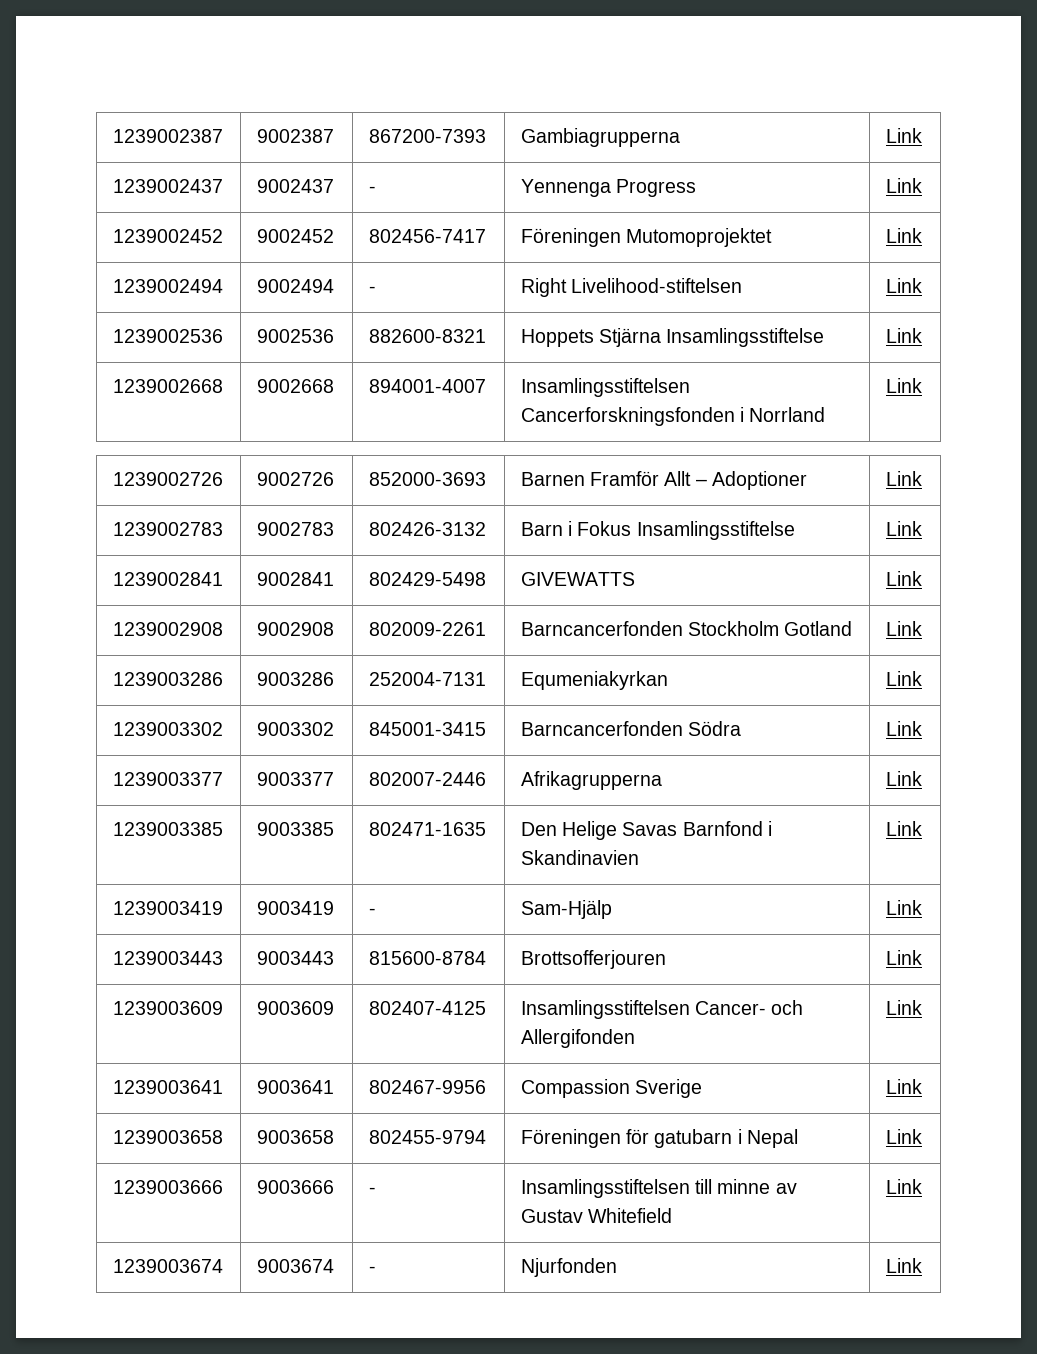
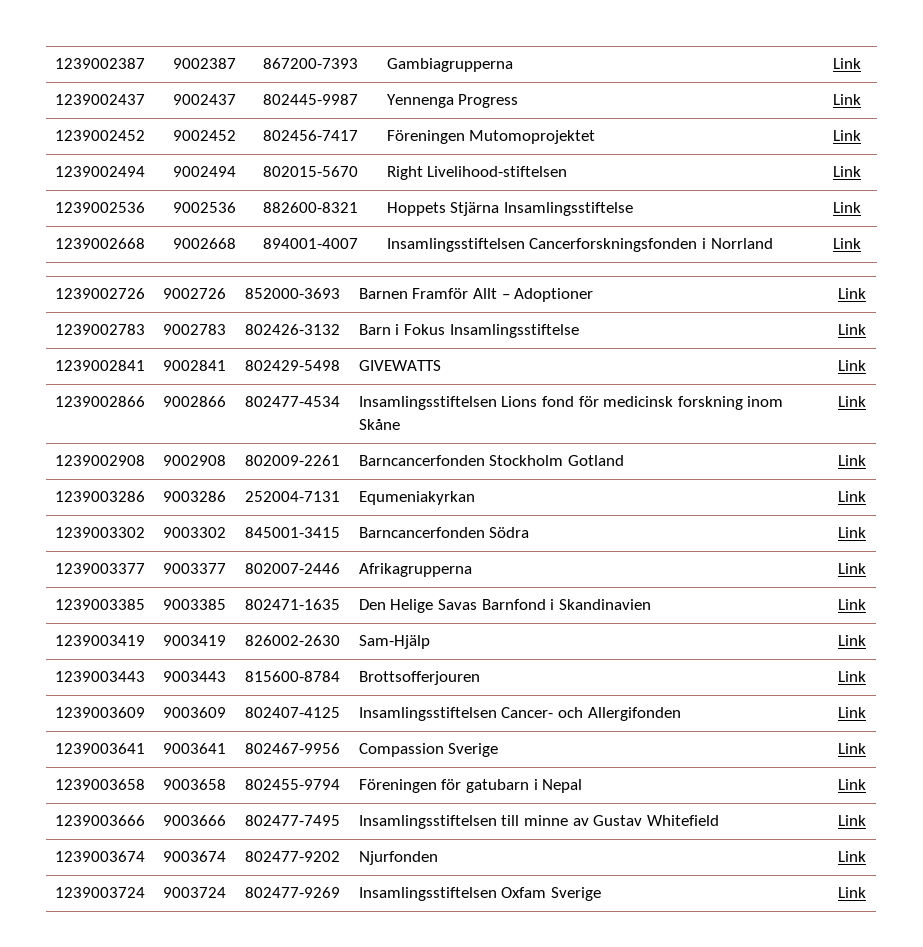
[368,186,376,193] - -> [262,94,358,105] 802445-9987
[368,286,376,293] - -> [262,166,358,177] 802015-5670
(922, 578) none -> [54,396,145,407] [162,396,226,407] [244,396,340,407] [358,396,784,410] [358,419,400,430] [837,396,866,407] // 1239002866 | 9002866 | 802477-4534 | Insamlingsstiftelsen Lions fond för medicinsk forskning inom Skåne | Link
[368,908,376,915] - -> [244,635,340,646] 826002-2630
[368,1187,376,1194] - -> [244,815,340,826] 802477-7495
[368,1266,376,1273] - -> [244,851,340,862] 802477-9202
(922, 1265) none -> [54,887,145,898] [162,887,226,898] [244,887,340,898] [358,887,602,901] [837,887,866,898] // 1239003724 | 9003724 | 802477-9269 | Insamlingsstiftelsen Oxfam Sverige | Link

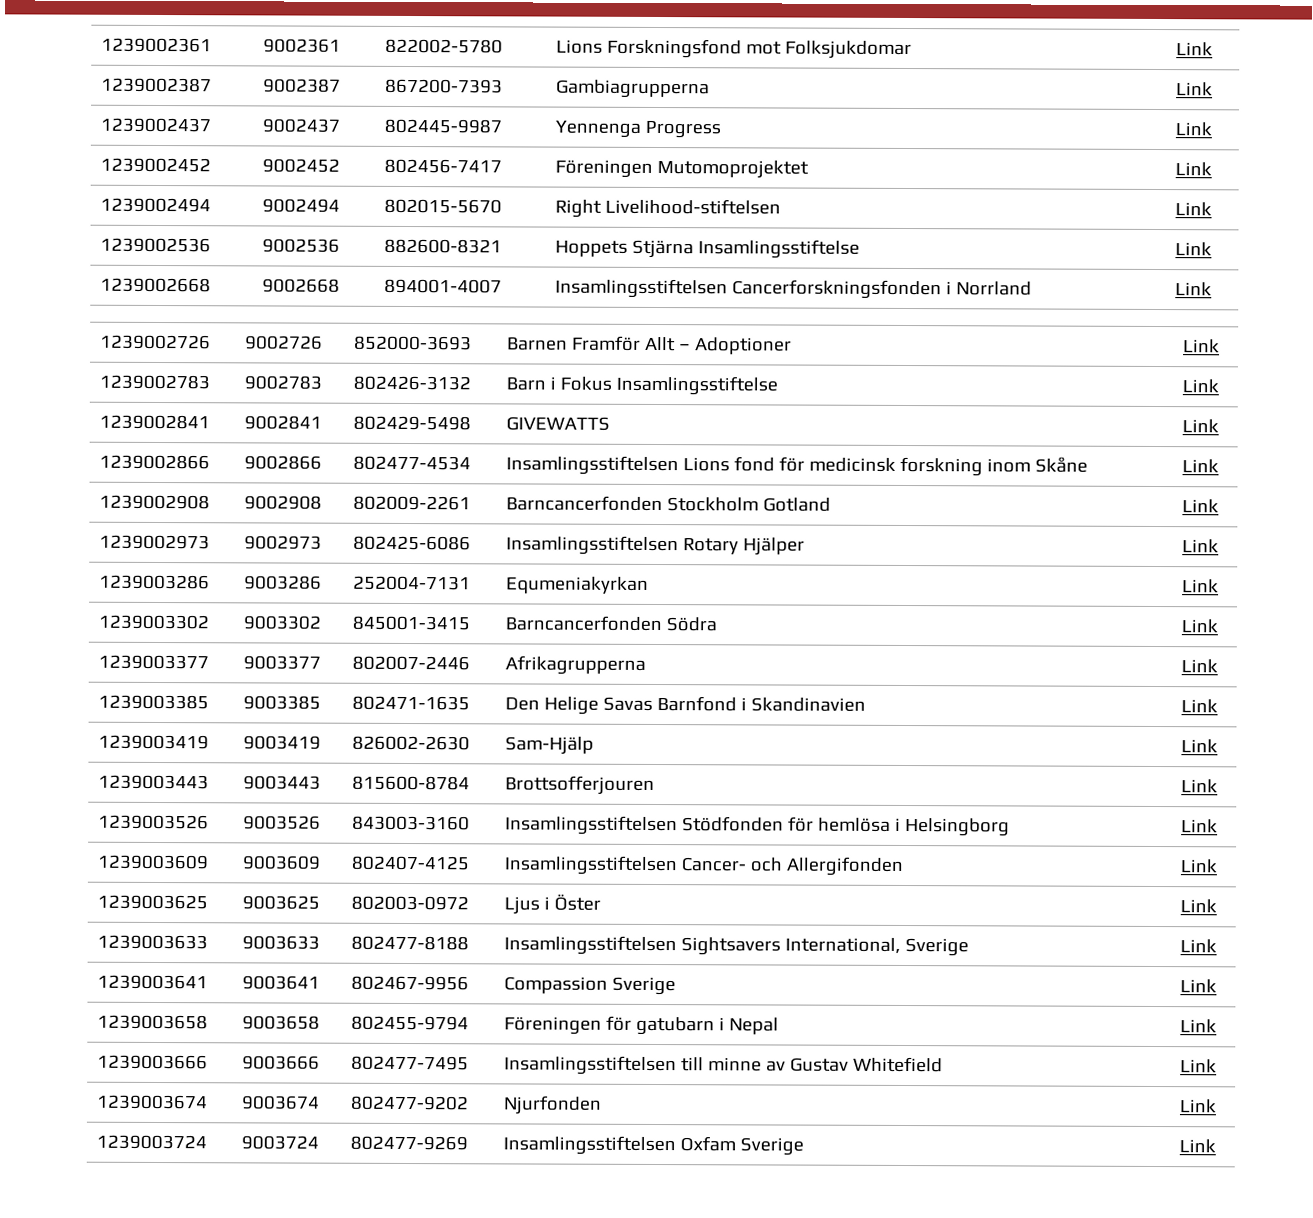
(54, 63) none -> [101,37,213,53] [263,38,342,53] [385,38,504,54] [556,38,913,60] [1176,42,1214,56] 1239002361 | 9002361 | 822002-5780 | Lions Forskningsfond mot Folksjukdomar | Link //
(866, 460) none -> [99,534,211,550] [244,535,323,550] [353,535,472,551] [506,535,806,556] [1182,539,1220,553] // 1239002973 | 9002973 | 802425-6086 | Insamlingsstiftelsen Rotary Hjälper | Link
(866, 676) none -> [98,814,210,830] [243,815,322,830] [352,815,471,831] [505,815,1011,837] [1181,819,1219,833] // 1239003526 | 9003526 | 843003-3160 | Insamlingsstiftelsen Stödfonden för hemlösa i Helsingborg | Link
(866, 712) none -> [97,894,209,910] [242,895,321,910] [351,895,470,911] [504,894,602,915] [1180,899,1218,913] [97,934,209,950] [242,935,321,950] [351,935,470,951] [504,935,970,957] [1180,939,1218,953] // 1239003625 | 9003625 | 802003-0972 | Ljus i Öster | Link // 1239003633 | 9003633 | 802477-8188 | Insamlingsstiftelsen Sightsavers International, Sverige | Link

